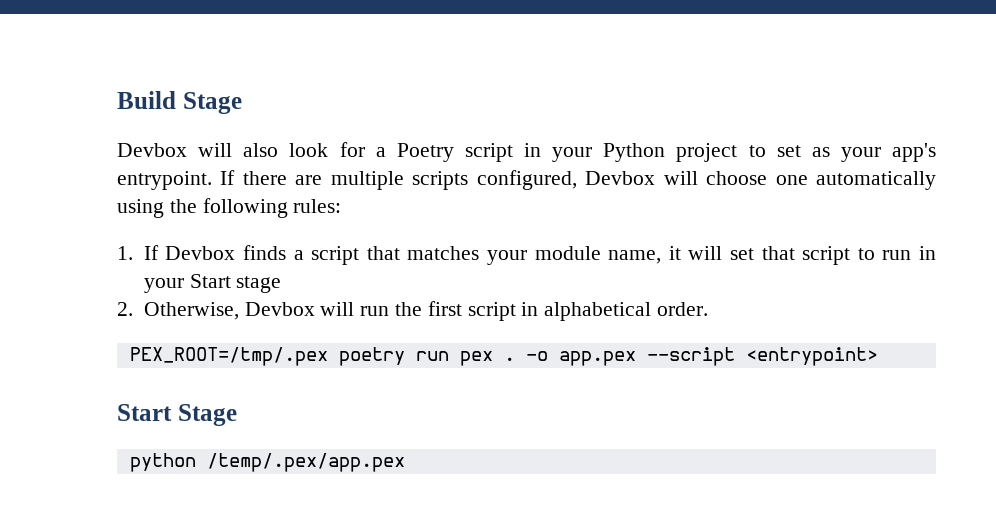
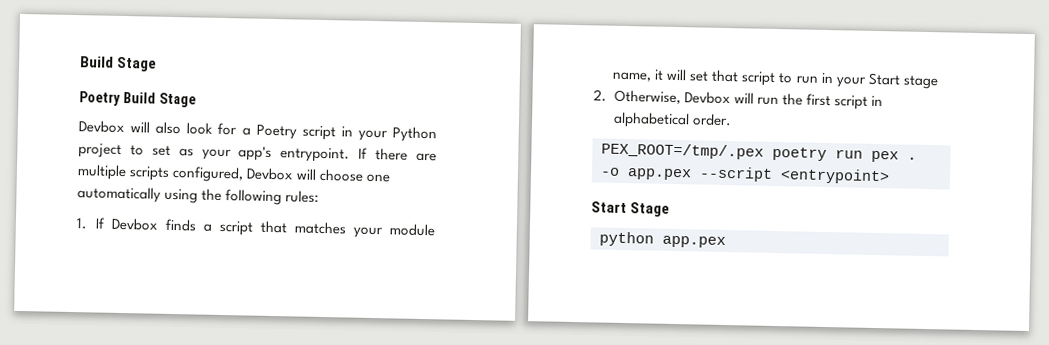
[117,91,242,114] Build Stage -> [80,56,158,72] [79,91,196,108] Build Stage // Poetry Build Stage
[206,453,405,472] /temp/.pex/app.pex -> [662,235,726,249] app.pex

